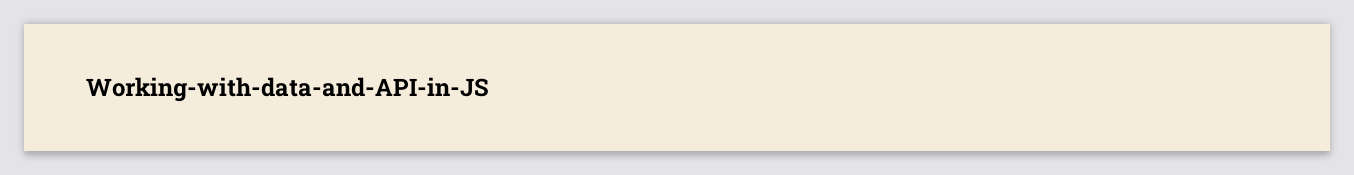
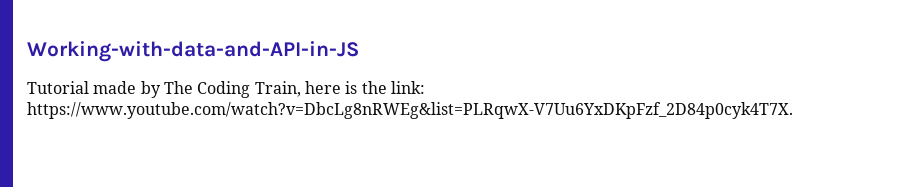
(489, 89) none -> [27,81,425,98] [27,102,793,119] // Tutorial made by The Coding Train, here is the link: https://www.youtube.com/watch?v=DbcLg8nRWEg&list=PLRqwX-V7Uu6YxDKpFzf_2D84p0cyk4T7X.

